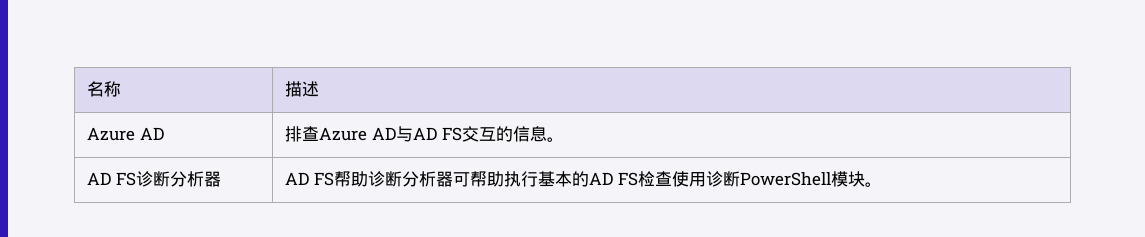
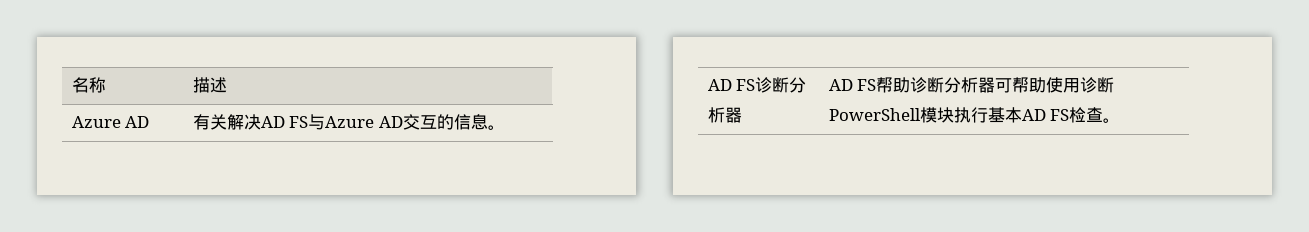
[285,126,462,142] 排查Azure AD与AD FS -> [192,114,403,130] 有关解决AD FS与Azure AD
[503,171,865,187] 执行基本的AD FS检查使用诊断PowerShell模块 -> [1046,77,1115,93] [828,107,1104,123] 使用诊断PowerShell模块执行基本AD FS检查

